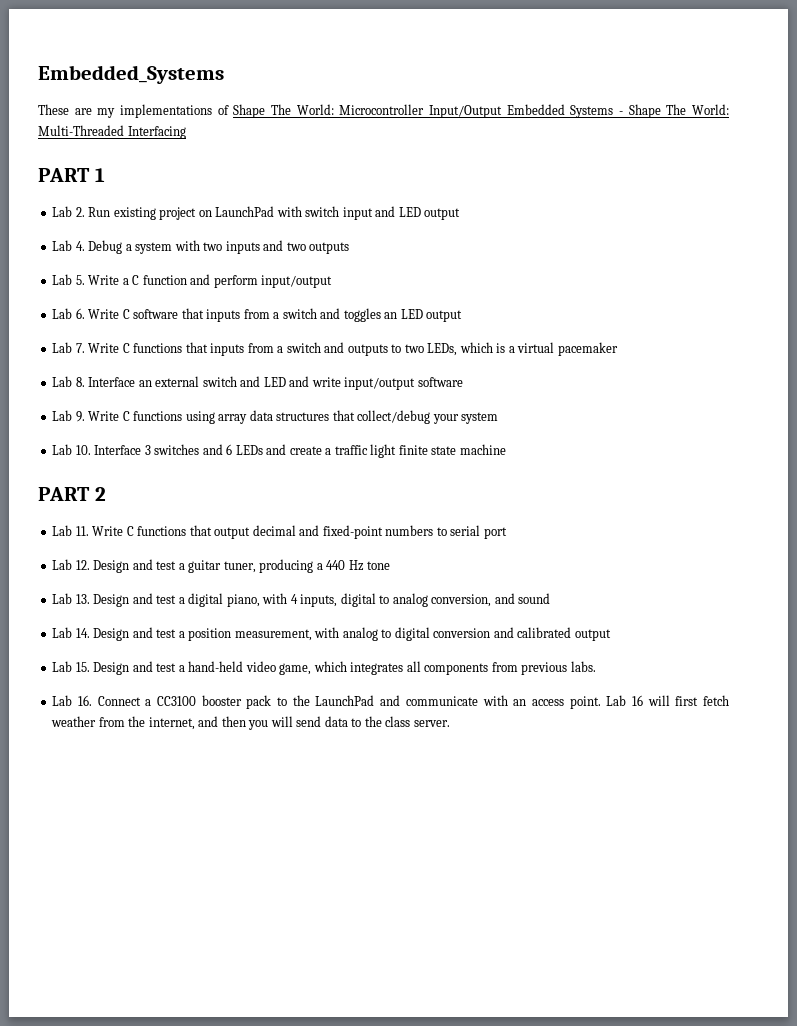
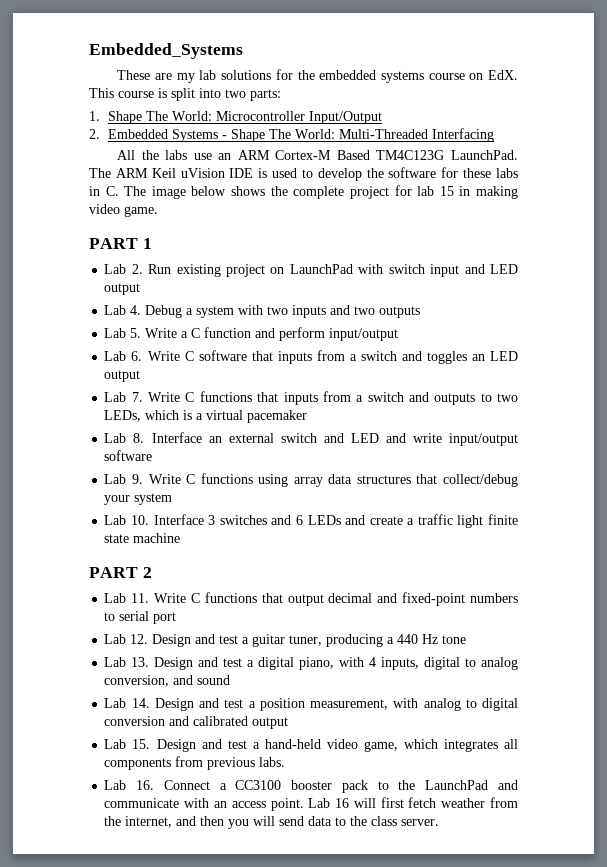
[120,104,229,118] implementations of -> [199,69,518,83] [89,88,281,101] [89,111,100,121] lab solutions for the embedded systems course on EdX. This course is split into two parts: // 1.
(502, 111) none -> [89,129,100,139] // 2.
(186, 132) none -> [117,150,518,160] [89,167,518,181] [89,185,519,199] [89,204,158,217] // All the labs use an ARM Cortex-M Based TM4C123G LaunchPad. The ARM Keil uVision IDE is used to develop the software for these labs in C. The image below shows the complete project for lab 15 in making video game.

